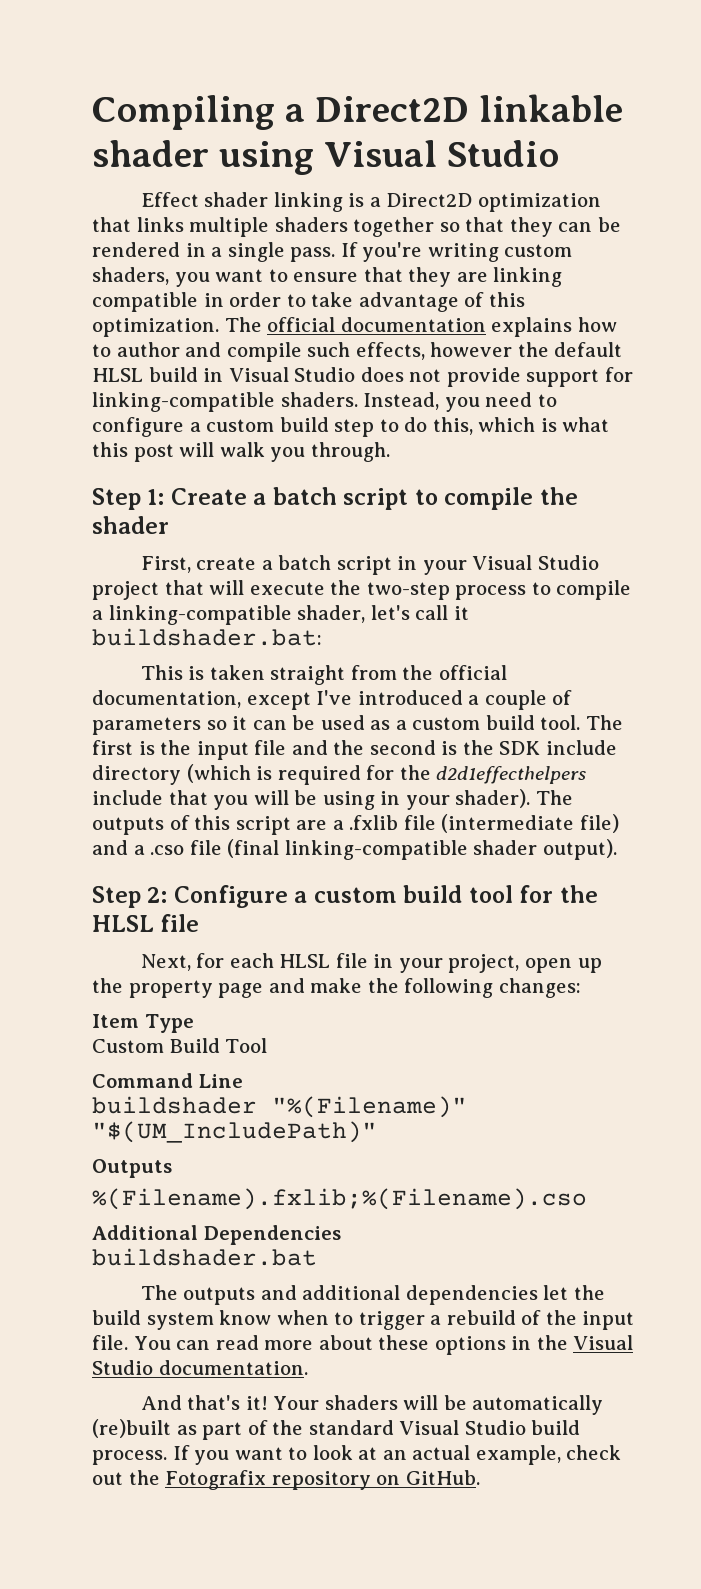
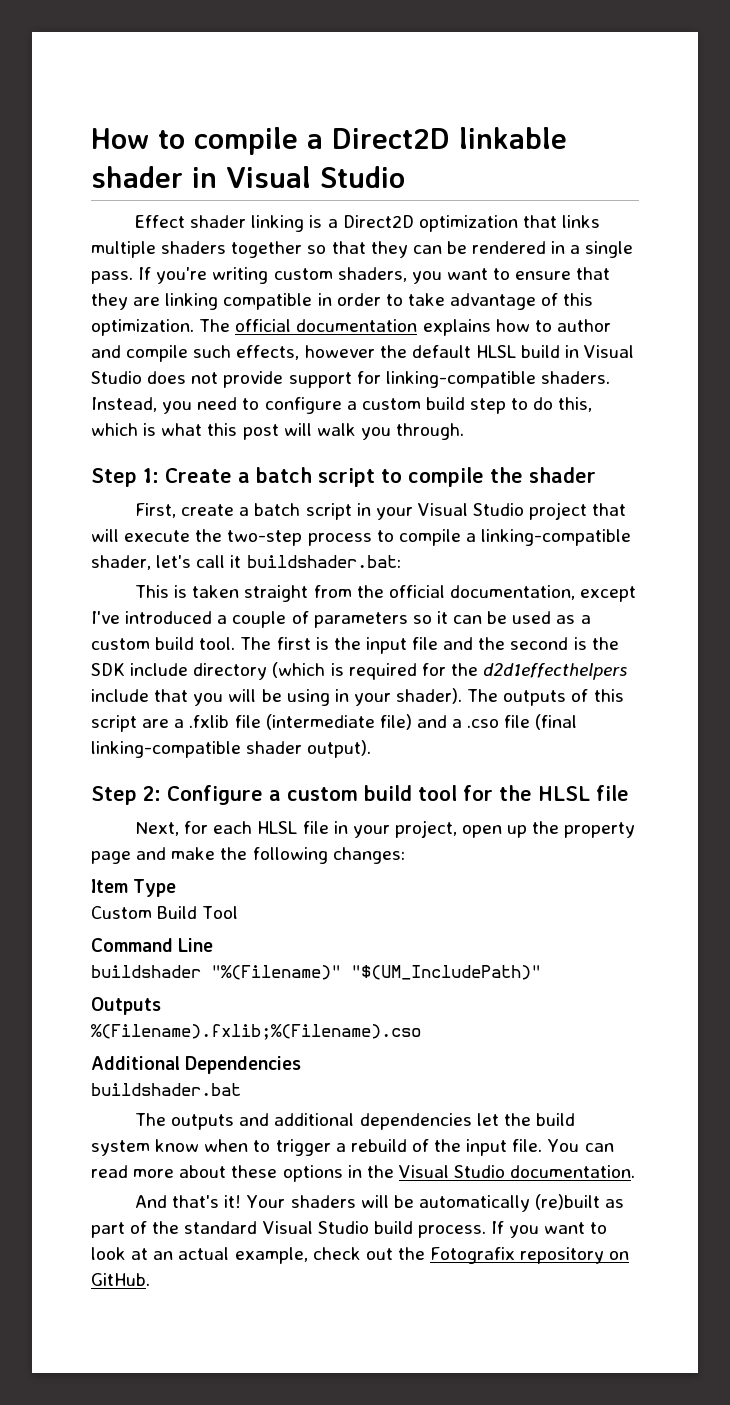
[92,95,275,130] Compiling -> [91,127,298,155] How to compile
[218,141,314,175] using -> [192,167,217,188] in

